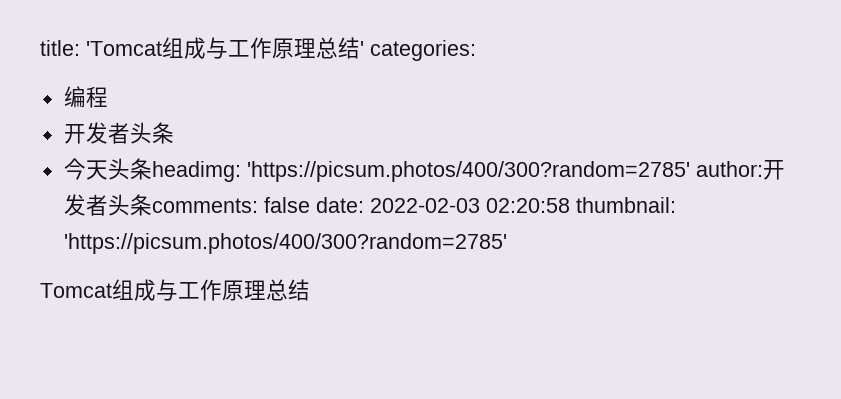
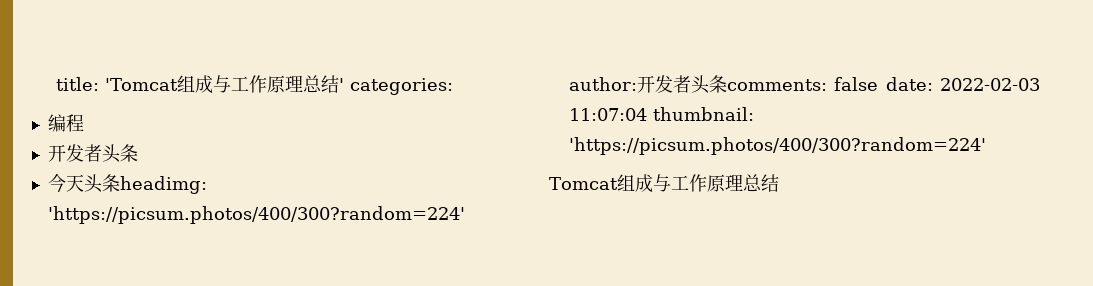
[246,161,690,182] 'https://picsum.photos/400/300?random=2785' -> [47,206,465,224] 'https://picsum.photos/400/300?random=224'
[485,197,676,213] [63,233,507,254] 02:20:58 thumbnail: 'https://picsum.photos/400/300?random=2785' -> [568,107,754,121] [568,137,986,155] 11:07:04 thumbnail: 'https://picsum.photos/400/300?random=224'

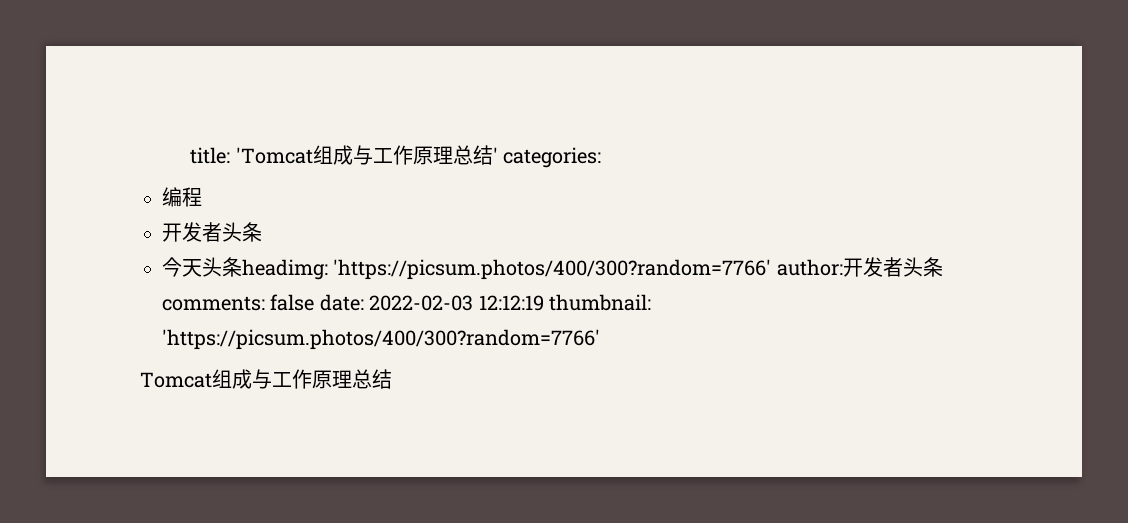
[47,206,465,224] 'https://picsum.photos/400/300?random=224' -> [333,259,772,280] 'https://picsum.photos/400/300?random=7766'
[568,107,754,121] [568,137,986,155] 11:07:04 thumbnail: 'https://picsum.photos/400/300?random=224' -> [478,294,651,311] [162,329,600,350] 12:12:19 thumbnail: 'https://picsum.photos/400/300?random=7766'

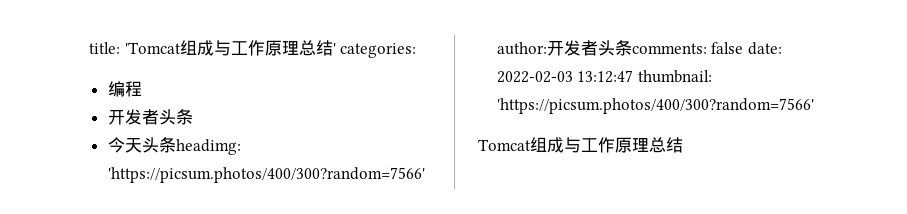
[333,259,772,280] 'https://picsum.photos/400/300?random=7766' -> [107,167,425,183] 'https://picsum.photos/400/300?random=7566'
[478,294,651,311] [162,329,600,350] 12:12:19 thumbnail: 'https://picsum.photos/400/300?random=7766' -> [577,70,712,83] [496,98,814,114] 13:12:47 thumbnail: 'https://picsum.photos/400/300?random=7566'

